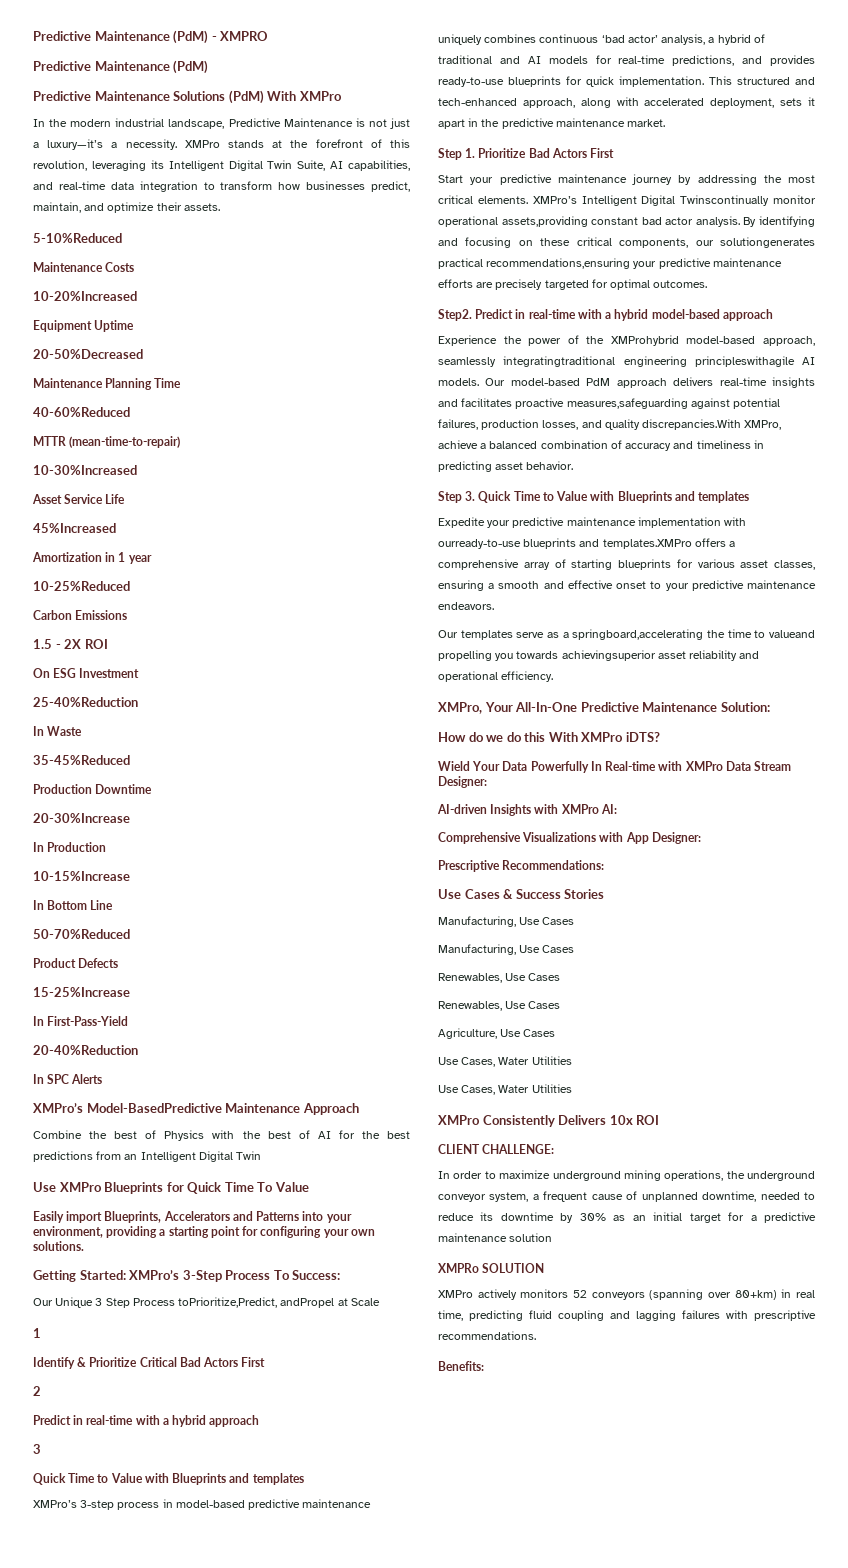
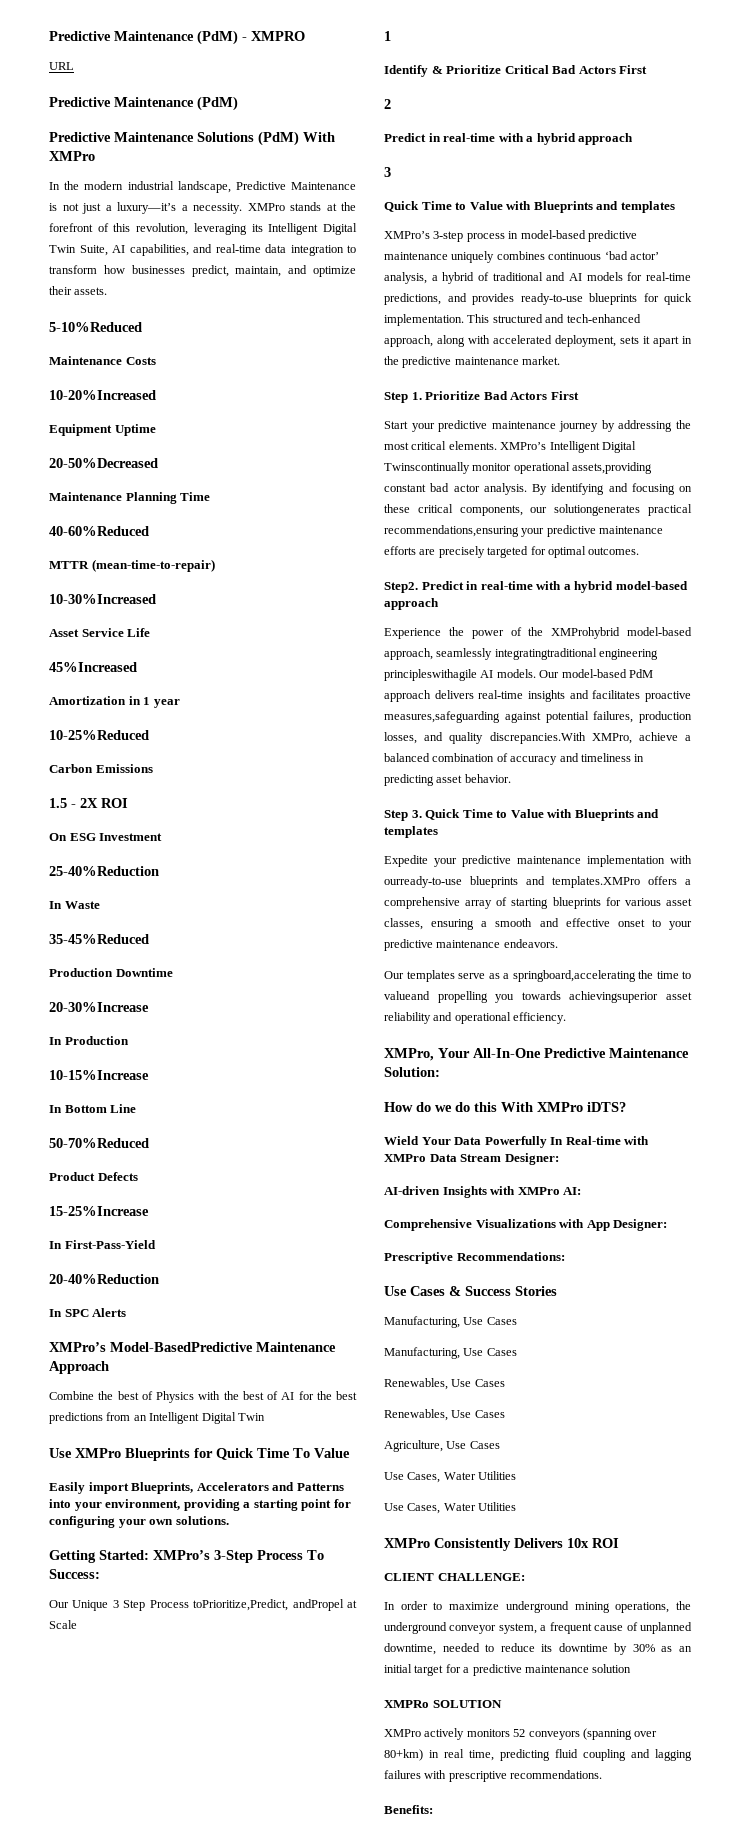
(269, 36) none -> [49,62,74,70] // URL

